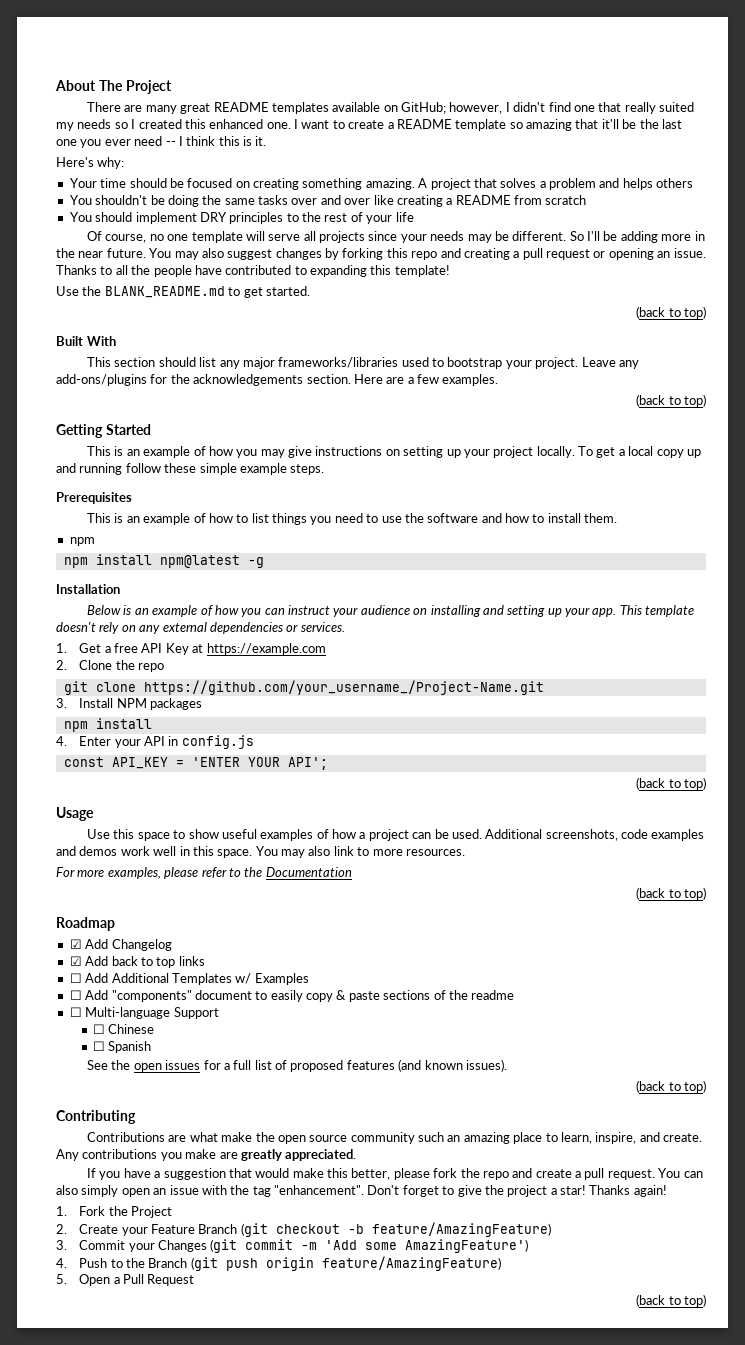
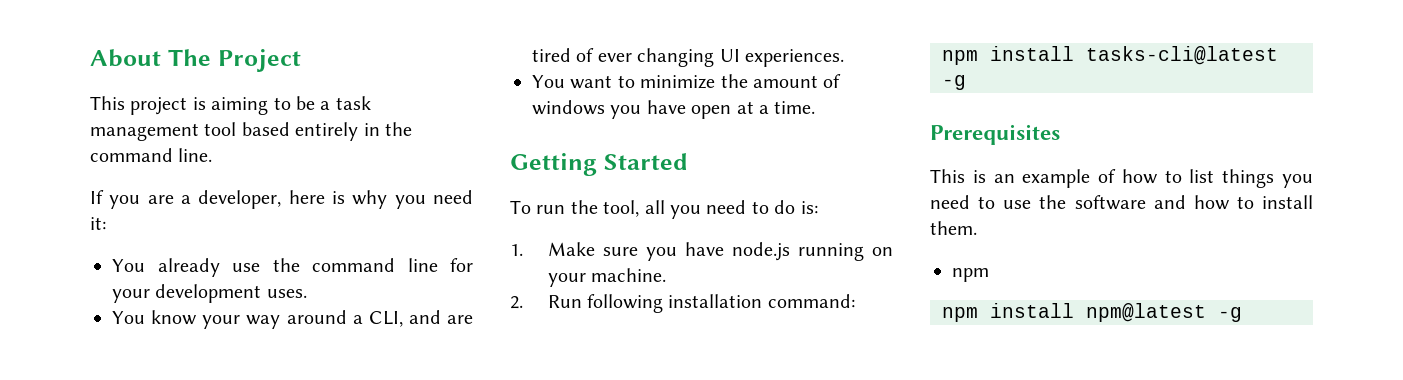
[87,102,695,114] [56,119,682,131] [56,136,267,148] [56,157,125,169] [69,178,694,190] [69,195,587,207] [69,212,414,224] [87,231,705,243] [56,248,706,260] [56,265,450,277] [56,286,310,298] [636,306,706,319] [56,336,116,346] [87,357,639,369] [56,374,499,386] [636,394,706,407] [56,424,151,438] [87,446,701,458] [56,463,325,475] There are many great README templates available on GitHub; however, I didn't find one that really suited my needs so I created this enhanced one. I want to create a README template so amazing that it'll be the last one you ever need -- I think this is it. // Here's why: // Your time should be focused on creating something amazing. A project that solves a problem and helps others // You shouldn't be doing the same tasks over and over like creating a README from scratch // You should implement DRY principles to the rest of your life // Of course, no one template will serve all projects since your needs may be different. So I'll be adding more in the near future. You may also suggest changes by forking this repo and creating a pull request or opening an issue. Thanks to all the people have contributed to expanding this template! // Use the BLANK_README.md to get started. // (back to top) // Built With // This section should list any major frameworks/libraries used to bootstrap your project. Leave any add-ons/plugins for the acknowledgements section. Here are a few examples. // (back to top) // Getting Started // This is an example of how you may give instructions on setting up your project locally. To get a local copy up and running follow these simple example steps. -> [90,96,371,115] [90,122,412,141] [90,148,213,162] [90,190,473,209] [90,217,106,230] [112,258,473,277] [112,284,307,303] [112,310,473,329] [532,48,844,67] [532,74,842,89] [532,100,816,119] [510,153,688,176] [510,200,818,219] [510,242,893,261] [547,268,666,287] [510,294,855,313] [942,46,1278,65] [942,75,966,90] This project is aiming to be a task management tool based entirely in the command line. // If you are a developer, here is why you need it: // You already use the command line for your development uses. // You know your way around a CLI, and are tired of ever changing UI experiences. // You want to minimize the amount of windows you have open at a time. // Getting Started // To run the tool, all you need to do is: // 1. Make sure you have node.js running on your machine. // 2. Run following installation command: // npm install tasks-cli@latest -g
[56,584,120,594] [87,605,695,617] [56,622,345,634] [56,643,326,655] [56,660,165,672] [63,680,544,695] [56,698,203,710] [63,718,152,732] [56,735,254,749] [63,757,328,770] [636,777,706,790] [56,807,94,821] [87,829,705,841] [56,846,465,858] [56,867,352,879] [636,887,706,900] [56,917,115,931] [69,939,172,951] [69,956,205,968] [69,973,309,985] [69,990,515,1002] [69,1007,219,1019] [93,1024,155,1034] [93,1041,152,1053] [87,1059,507,1072] [636,1080,706,1093] [56,1110,136,1124] [87,1132,703,1144] [56,1149,357,1161] [87,1168,703,1180] [56,1185,667,1197] [56,1206,173,1218] [56,1222,551,1237] [56,1239,529,1253] [56,1256,501,1271] [56,1274,195,1286] [636,1294,706,1307] // Installation // Below is an example of how you can instruct your audience on installing and setting up your app. This template doesn't rely on any external dependencies or services. // 1. Get a free API Key at https://example.com // 2. Clone the repo // git clone https://github.com/your_username_/Project-Name.git // 3. Install NPM packages // npm install // 4. Enter your API in config.js // const API_KEY = 'ENTER YOUR API'; // (back to top) // Usage // Use this space to show useful examples of how a project can be used. Additional screenshots, code examples and demos work well in this space. You may also link to more resources. // For more examples, please refer to the Documentation // (back to top) // Roadmap // ☑ Add Changelog // ☑ Add back to top links // ☐ Add Additional Templates w/ Examples // ☐ Add "components" document to easily copy & paste sections of the readme // ☐ Multi-language Support // ☐ Chinese // ☐ Spanish // See the open issues for a full list of proposed features (and known issues). // (back to top) // Contributing // Contributions are what make the open source community such an amazing place to learn, inspire, and create. Any contributions you make are greatly appreciated. // If you have a suggestion that would make this better, please fork the repo and create a pull request. You can also simply open an issue with the tag "enhancement". Don't forget to give the project a star! Thanks again! // 1. Fork the Project // 2. Create your Feature Branch (git checkout -b feature/AmazingFeature) // 3. Commit your Changes (git commit -m 'Add some AmazingFeature') // 4. Push to the Branch (git push origin feature/AmazingFeature) // 5. Open a Pull Request // (back to top) -> (1242, 314) none

